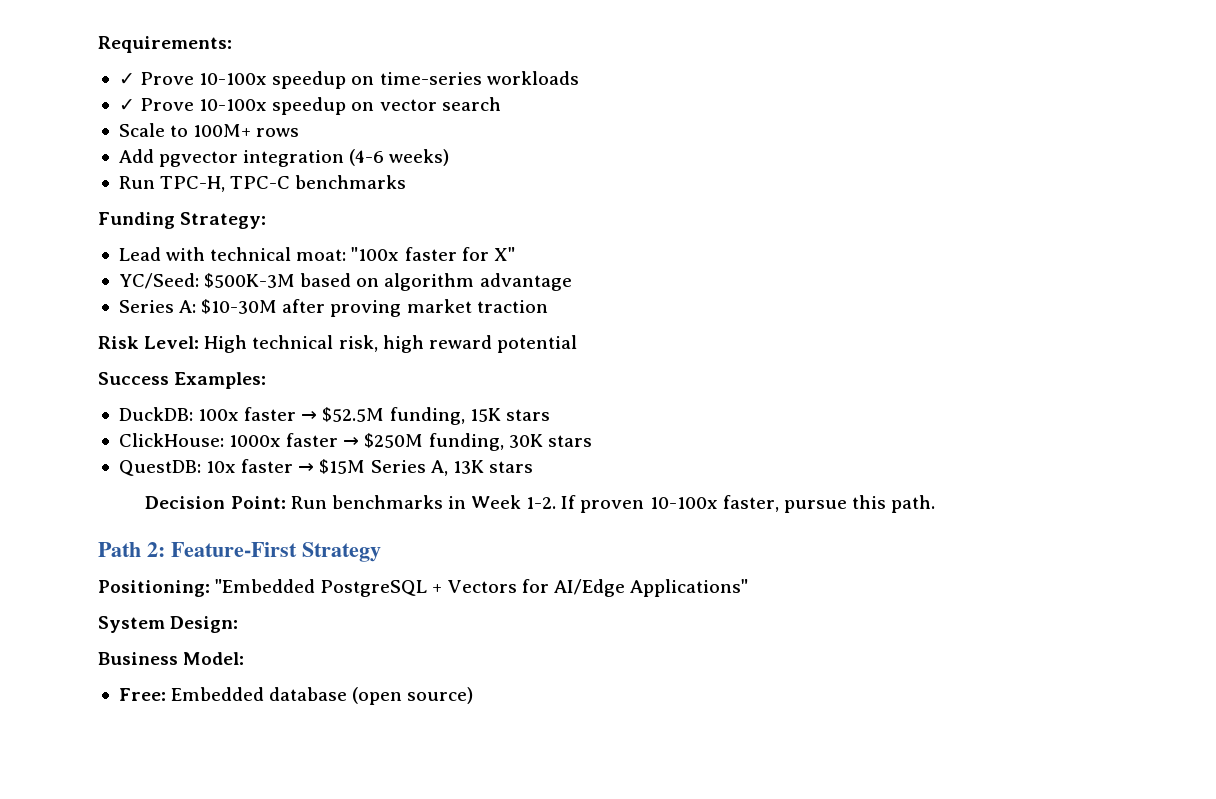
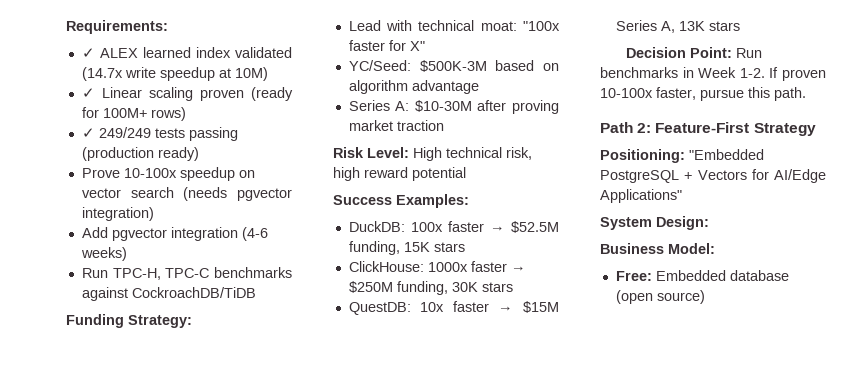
[140,71,579,89] [118,99,135,111] Prove 10-100x speedup on time-series workloads // ✓ -> [99,47,292,58] [81,67,268,81] [81,87,293,101] [81,107,186,121] [81,127,238,141] [81,147,199,161] ALEX learned index validated (14.7x write speedup at 10M) // ✓ Linear scaling proven (ready for 100M+ rows) // ✓ 249/249 tests passing (production ready) //
[118,123,300,137] // Scale to 100M+ rows -> [183,187,292,201] [81,207,154,221] (needs pgvector integration)
(407, 182) none -> [81,287,256,301] against CockroachDB/TiDB

